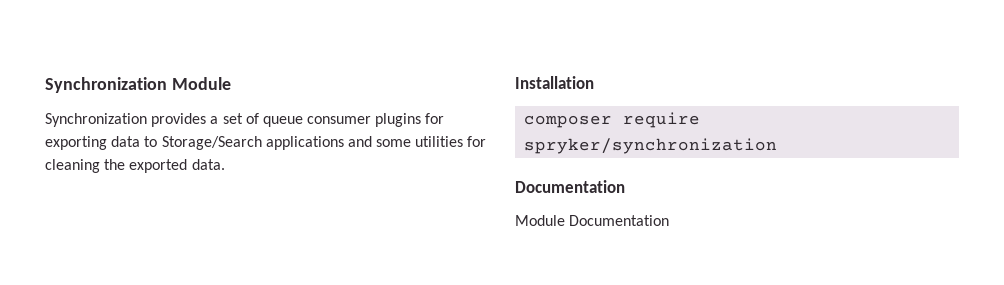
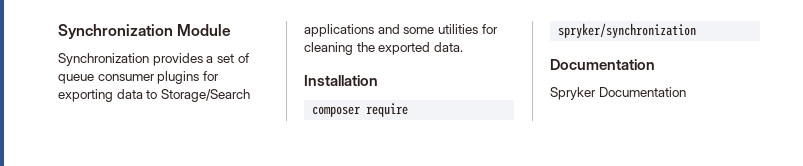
[515,215,565,226] Module -> [550,87,596,100] Spryker

